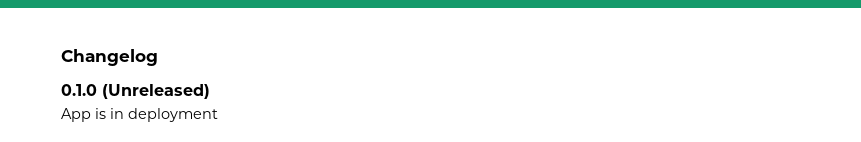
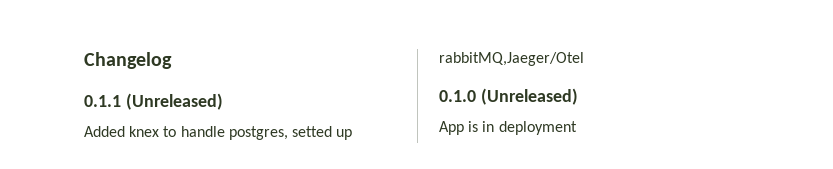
(158, 57) none -> [84,93,223,110] [84,126,353,140] [439,52,584,66] // 0.1.1 (Unreleased) // Added knex to handle postgres, setted up rabbitMQ,Jaeger/Otel

